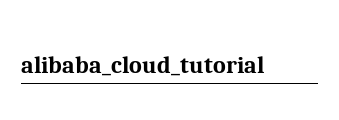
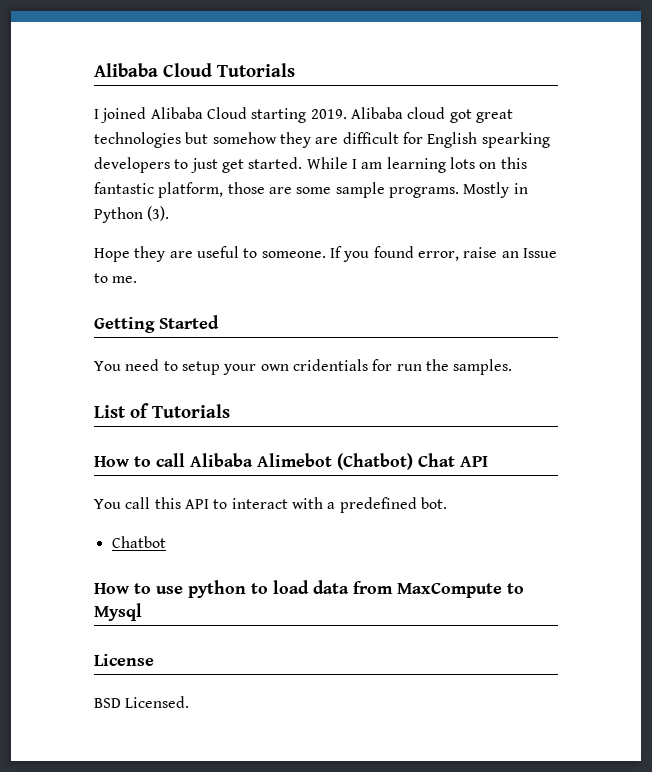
[21,56,264,76] alibaba_cloud_tutorial -> [94,63,295,77] [94,107,513,123] [94,132,550,148] [94,157,527,173] [94,182,528,198] [94,206,170,223] [94,246,557,262] [94,273,138,283] [94,315,219,333] [94,359,513,375] [94,403,230,418] [94,453,488,470] [94,497,447,513] [111,536,166,548] [94,580,524,598] [94,603,142,621] [94,654,154,666] [94,696,190,708] Alibaba Cloud Tutorials // I joined Alibaba Cloud starting 2019. Alibaba cloud got great technologies but somehow they are difficult for English spearking developers to just get started. While I am learning lots on this fantastic platform, those are some sample programs. Mostly in Python (3). // Hope they are useful to someone. If you found error, raise an Issue to me. // Getting Started // You need to setup your own cridentials for run the samples. // List of Tutorials // How to call Alibaba Alimebot (Chatbot) Chat API // You call this API to interact with a predefined bot. // Chatbot // How to use python to load data from MaxCompute to Mysql // License // BSD Licensed.

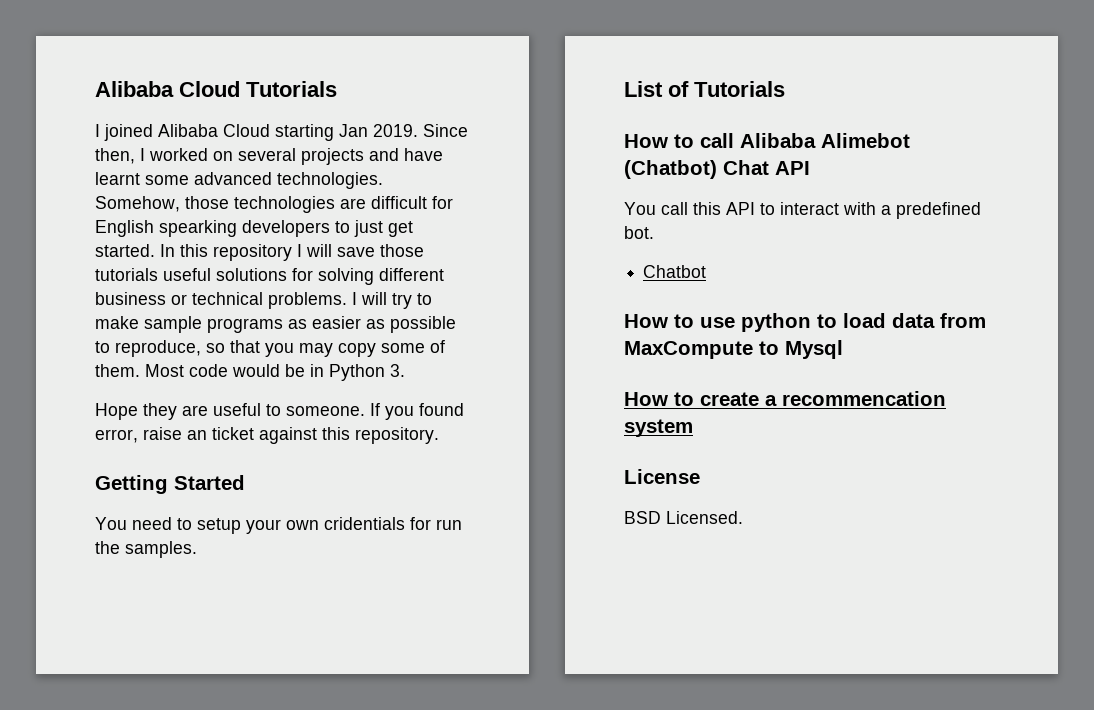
[310,107,513,123] [94,132,311,148] 2019. Alibaba cloud got great technologies but somehow they -> [339,124,468,137] [95,148,443,165] [95,172,383,189] [95,196,335,213] Jan 2019. Since then, I worked on several projects and have learnt some advanced technologies. Somehow, those technologies
[306,157,527,173] [94,182,510,198] While I am learning lots on this fantastic platform, those are some sample programs. Mostly -> [160,244,424,261] [95,268,444,285] [95,292,432,309] [95,316,456,333] [95,340,445,357] [95,364,305,377] In this repository I will save those tutorials useful solutions for solving different business or technical problems. I will try to make sample programs as easier as possible to reproduce, so that you may copy some of them. Most code would be
[147,206,170,221] (3). -> [390,364,405,377] 3.
[522,248,557,258] [94,273,138,283] Issue to me. -> [212,427,439,444] ticket against this repository.
(142, 612) none -> [624,391,946,406] [624,419,693,437] // How to create a recommencation system

